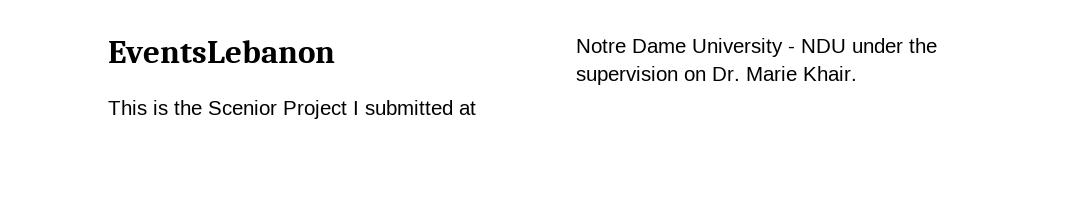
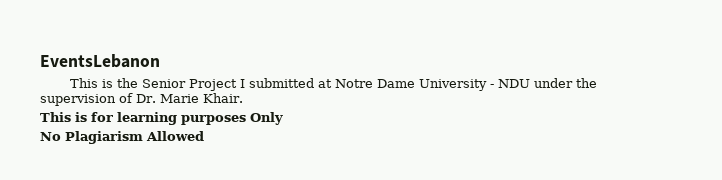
[208,100,277,115] Scenior -> [142,79,187,88] Senior
[684,70,706,81] on -> [119,93,133,103] of
(857, 73) none -> [40,112,283,125] [40,131,204,144] // This is for learning purposes Only // No Plagiarism Allowed

